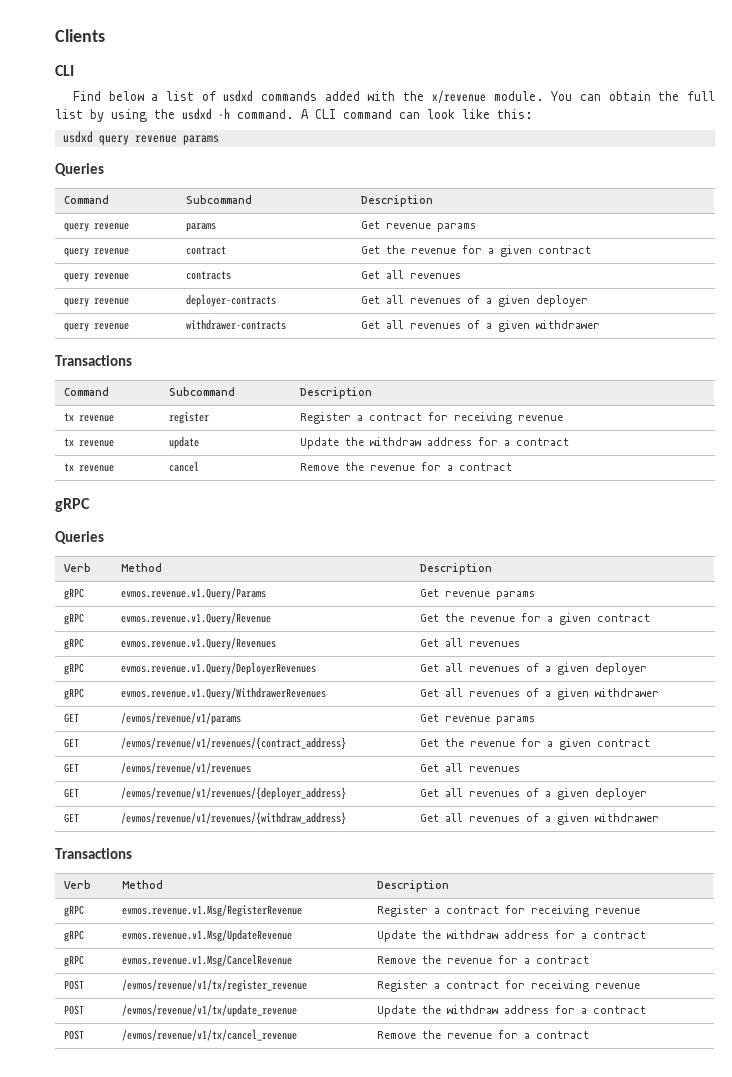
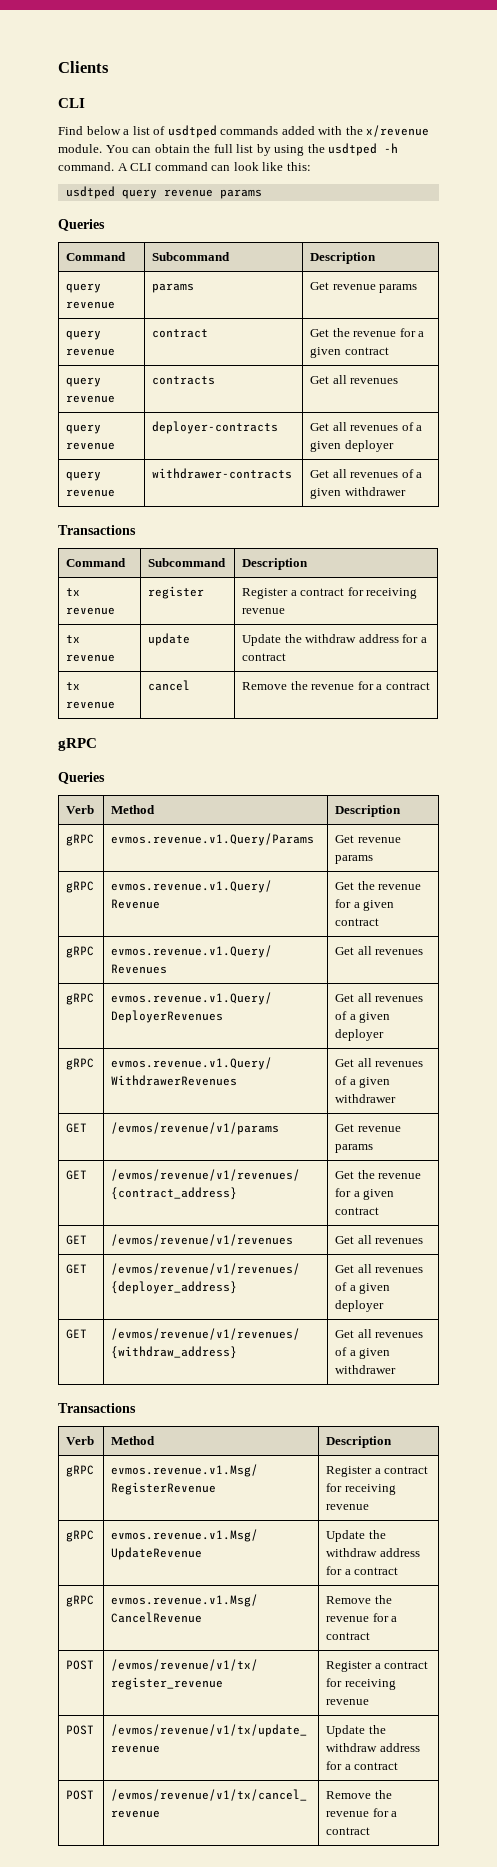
[223,90,254,102] usdxd -> [167,125,217,138] usdtped
[182,108,212,120] usdxd -> [328,143,378,156] usdtped
[62,131,93,143] usdxd -> [65,186,115,199] usdtped

